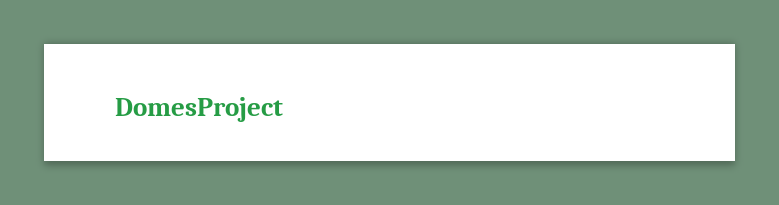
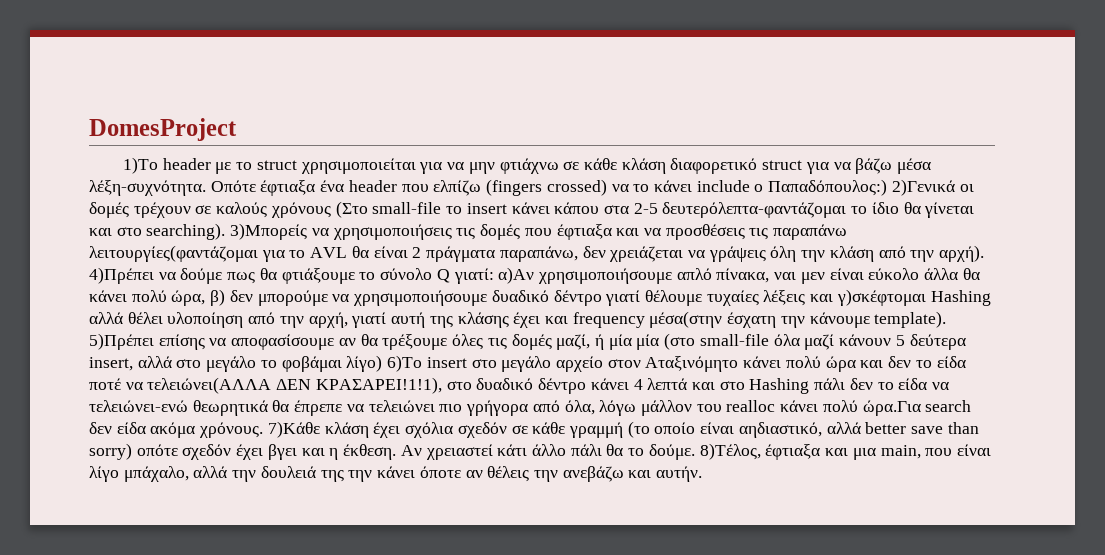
(283, 109) none -> [123,157,932,174] [89,179,974,196] [89,201,975,218] [89,223,848,240] [89,245,985,262] [89,267,980,284] [89,289,991,306] [89,311,947,328] [89,333,966,350] [89,355,966,372] [89,377,950,394] [89,400,972,416] [89,421,979,438] [89,443,991,460] [89,466,703,482] // 1)Το header με το struct χρησιμοποιείται για να μην φτιάχνω σε κάθε κλάση διαφορετικό struct για να βάζω μέσα λέξη-συχνότητα. Οπότε έφτιαξα ένα header που ελπίζω (fingers crossed) να το κάνει include ο Παπαδόπουλος:) 2)Γενικά οι δομές τρέχουν σε καλούς χρόνους (Στο small-file το insert κάνει κάπου στα 2-5 δευτερόλεπτα-φαντάζομαι το ίδιο θα γίνεται και στο searching). 3)Μπορείς να χρησιμοποιήσεις τις δομές που έφτιαξα και να προσθέσεις τις παραπάνω λειτουργίες(φαντάζομαι για το AVL θα είναι 2 πράγματα παραπάνω, δεν χρειάζεται να γράψεις όλη την κλάση από την αρχή). 4)Πρέπει να δούμε πως θα φτιάξουμε το σύνολο Q γιατί: α)Αν χρησιμοποιήσουμε απλό πίνακα, ναι μεν είναι εύκολο άλλα θα κάνει πολύ ώρα, β) δεν μπορούμε να χρησιμοποιήσουμε δυαδικό δέντρο γιατί θέλουμε τυχαίες λέξεις και γ)σκέφτομαι Hashing αλλά θέλει υλοποίηση από την αρχή, γιατί αυτή της κλάσης έχει και frequency μέσα(στην έσχατη την κάνουμε template). 5)Πρέπει επίσης να αποφασίσουμε αν θα τρέξουμε όλες τις δομές μαζί, ή μία μία (στο small-file όλα μαζί κάνουν 5 δεύτερα insert, αλλά στο μεγάλο το φοβάμαι λίγο) 6)Το insert στο μεγάλο αρχείο στον Αταξινόμητο κάνει πολύ ώρα και δεν το είδα ποτέ να τελειώνει(ΑΛΛΑ ΔΕΝ ΚΡΑΣΑΡΕΙ!1!1), στο δυαδικό δέντρο κάνει 4 λεπτά και στο Hashing πάλι δεν το είδα να τελειώνει-ενώ θεωρητικά θα έπρεπε να τελειώνει πιο γρήγορα από όλα, λόγω μάλλον του realloc κάνει πολύ ώρα.Για search δεν είδα ακόμα χρόνους. 7)Κάθε κλάση έχει σχόλια σχεδόν σε κάθε γραμμή (το οποίο είναι αηδιαστικό, αλλά better save than sorry) οπότε σχεδόν έχει βγει και η έκθεση. Αν χρειαστεί κάτι άλλο πάλι θα το δούμε. 8)Τέλος, έφτιαξα και μια main, που είναι λίγο μπάχαλο, αλλά την δουλειά της την κάνει όποτε αν θέλεις την ανεβάζω και αυτήν.

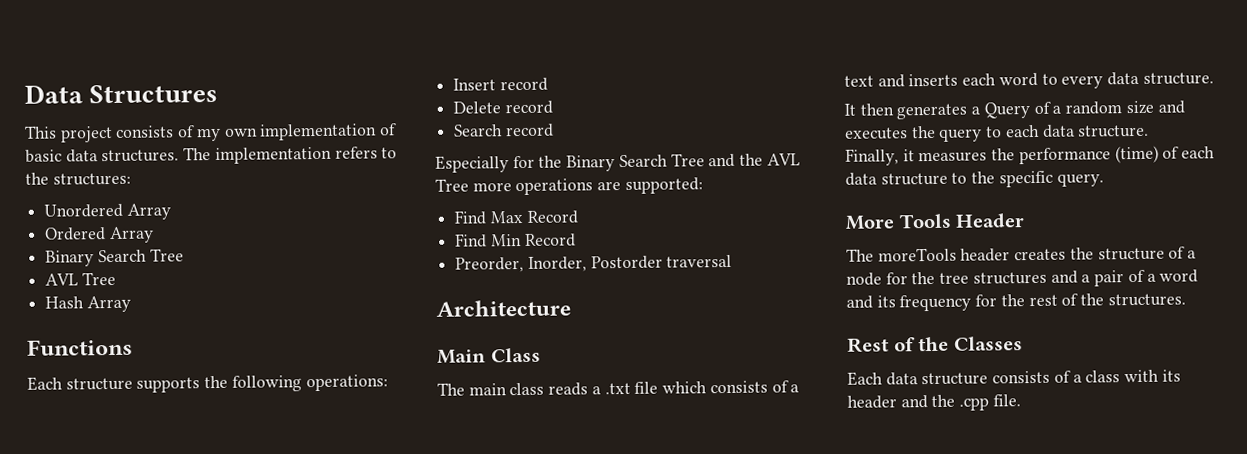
[89,118,237,141] [123,157,932,174] [89,179,974,196] [89,201,975,218] [89,223,848,240] [89,245,985,262] [89,267,980,284] [89,289,991,306] [89,311,947,328] [89,333,966,350] [89,355,966,372] [89,377,950,394] [89,400,972,416] [89,421,979,438] [89,443,991,460] [89,466,703,482] DomesProject // 1)Το header με το struct χρησιμοποιείται για να μην φτιάχνω σε κάθε κλάση διαφορετικό struct για να βάζω μέσα λέξη-συχνότητα. Οπότε έφτιαξα ένα header που ελπίζω (fingers crossed) να το κάνει include ο Παπαδόπουλος:) 2)Γενικά οι δομές τρέχουν σε καλούς χρόνους (Στο small-file το insert κάνει κάπου στα 2-5 δευτερόλεπτα-φαντάζομαι το ίδιο θα γίνεται και στο searching). 3)Μπορείς να χρησιμοποιήσεις τις δομές που έφτιαξα και να προσθέσεις τις παραπάνω λειτουργίες(φαντάζομαι για το AVL θα είναι 2 πράγματα παραπάνω, δεν χρειάζεται να γράψεις όλη την κλάση από την αρχή). 4)Πρέπει να δούμε πως θα φτιάξουμε το σύνολο Q γιατί: α)Αν χρησιμοποιήσουμε απλό πίνακα, ναι μεν είναι εύκολο άλλα θα κάνει πολύ ώρα, β) δεν μπορούμε να χρησιμοποιήσουμε δυαδικό δέντρο γιατί θέλουμε τυχαίες λέξεις και γ)σκέφτομαι Hashing αλλά θέλει υλοποίηση από την αρχή, γιατί αυτή της κλάσης έχει και frequency μέσα(στην έσχατη την κάνουμε template). 5)Πρέπει επίσης να αποφασίσουμε αν θα τρέξουμε όλες τις δομές μαζί, ή μία μία (στο small-file όλα μαζί κάνουν 5 δεύτερα insert, αλλά στο μεγάλο το φοβάμαι λίγο) 6)Το insert στο μεγάλο αρχείο στον Αταξινόμητο κάνει πολύ ώρα και δεν το είδα ποτέ να τελειώνει(ΑΛΛΑ ΔΕΝ ΚΡΑΣΑΡΕΙ!1!1), στο δυαδικό δέντρο κάνει 4 λεπτά και στο Hashing πάλι δεν το είδα να τελειώνει-ενώ θεωρητικά θα έπρεπε να τελειώνει πιο γρήγορα από όλα, λόγω μάλλον του realloc κάνει πολύ ώρα.Για search δεν είδα ακόμα χρόνους. 7)Κάθε κλάση έχει σχόλια σχεδόν σε κάθε γραμμή (το οποίο είναι αηδιαστικό, αλλά better save than sorry) οπότε σχεδόν έχει βγει και η έκθεση. Αν χρειαστεί κάτι άλλο πάλι θα το δούμε. 8)Τέλος, έφτιαξα και μια main, που είναι λίγο μπάχαλο, αλλά την δουλειά της την κάνει όποτε αν θέλεις την ανεβάζω και αυτήν. -> [24,83,219,104] [24,123,398,143] [25,146,398,164] [25,172,131,186] [44,203,171,220] [44,226,154,244] [45,248,184,267] [45,271,116,286] [45,295,131,313] [27,338,133,356] [27,374,388,393] [453,77,548,92] [453,100,553,115] [453,123,554,138] [435,153,800,173] [435,177,703,196] [454,210,578,225] [455,233,576,248] [455,254,733,273] [436,299,571,317] [437,347,541,364] [437,380,800,396] [844,71,1214,89] [844,100,1185,120] [845,124,1150,142] [845,145,1216,166] [845,170,1104,188] [845,213,1026,230] [846,246,1197,262] [846,269,1199,287] [846,293,1186,312] [847,336,1023,353] [847,369,1181,386] [847,394,1021,411] Data Structures // This project consists of my own implementation of basic data structures. The implementation refers to the structures: // Unordered Array // Ordered Array // Binary Search Tree // AVL Tree // Hash Array // Functions // Each structure supports the following operations: // Insert record // Delete record // Search record // Especially for the Binary Search Tree and the AVL Tree more operations are supported: // Find Max Record // Find Min Record // Preorder, Inorder, Postorder traversal // Architecture // Main Class // The main class reads a .txt file which consists of a text and inserts each word to every data structure. // It then generates a Query of a random size and executes the query to each data structure. // Finally, it measures the performance (time) of each data structure to the specific query. // More Tools Header // The moreTools header creates the structure of a node for the tree structures and a pair of a word and its frequency for the rest of the structures. // Rest of the Classes // Each data structure consists of a class with its header and the .cpp file.

